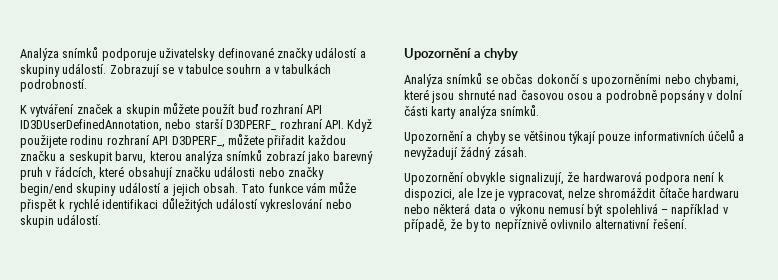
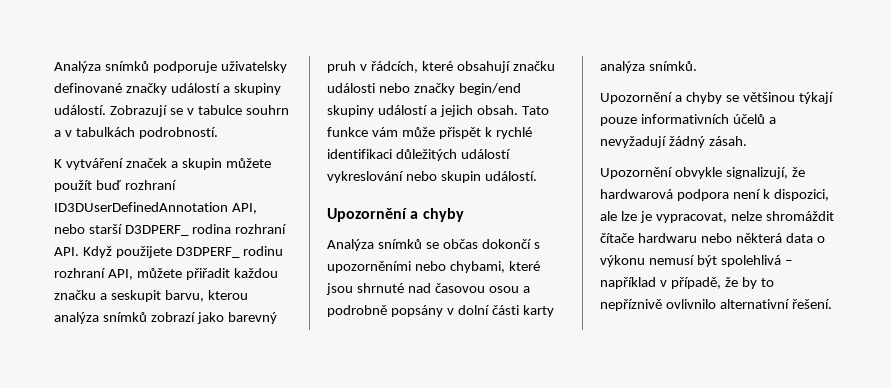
[306,105,323,114] [20,119,162,132] API ID3DUserDefinedAnnotation, -> [54,202,257,214] ID3DUserDefinedAnnotation API,
(277, 125) none -> [191,224,231,234] rodina
(67, 141) none -> [175,247,240,258] D3DPERF_
[152,136,225,148] API D3DPERF_, -> [107,269,133,280] API,

